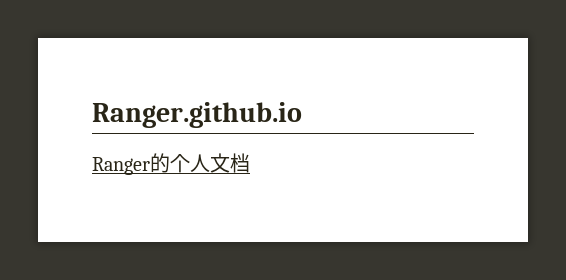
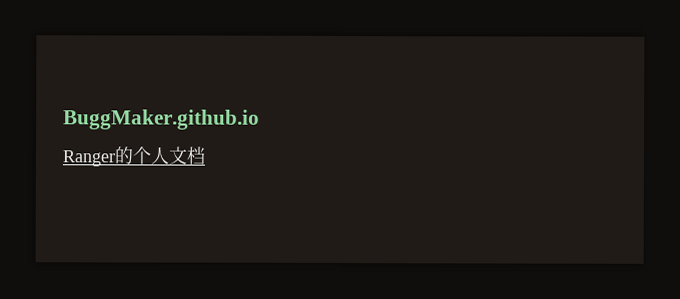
[92,102,302,128] Ranger.github.io -> [63,109,260,130] BuggMaker.github.io

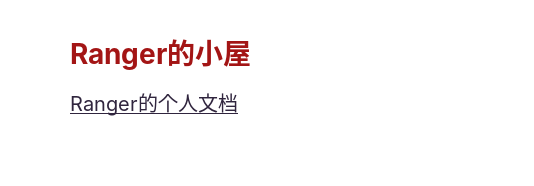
[63,109,260,130] BuggMaker.github.io -> [70,39,251,70] Ranger的小屋

